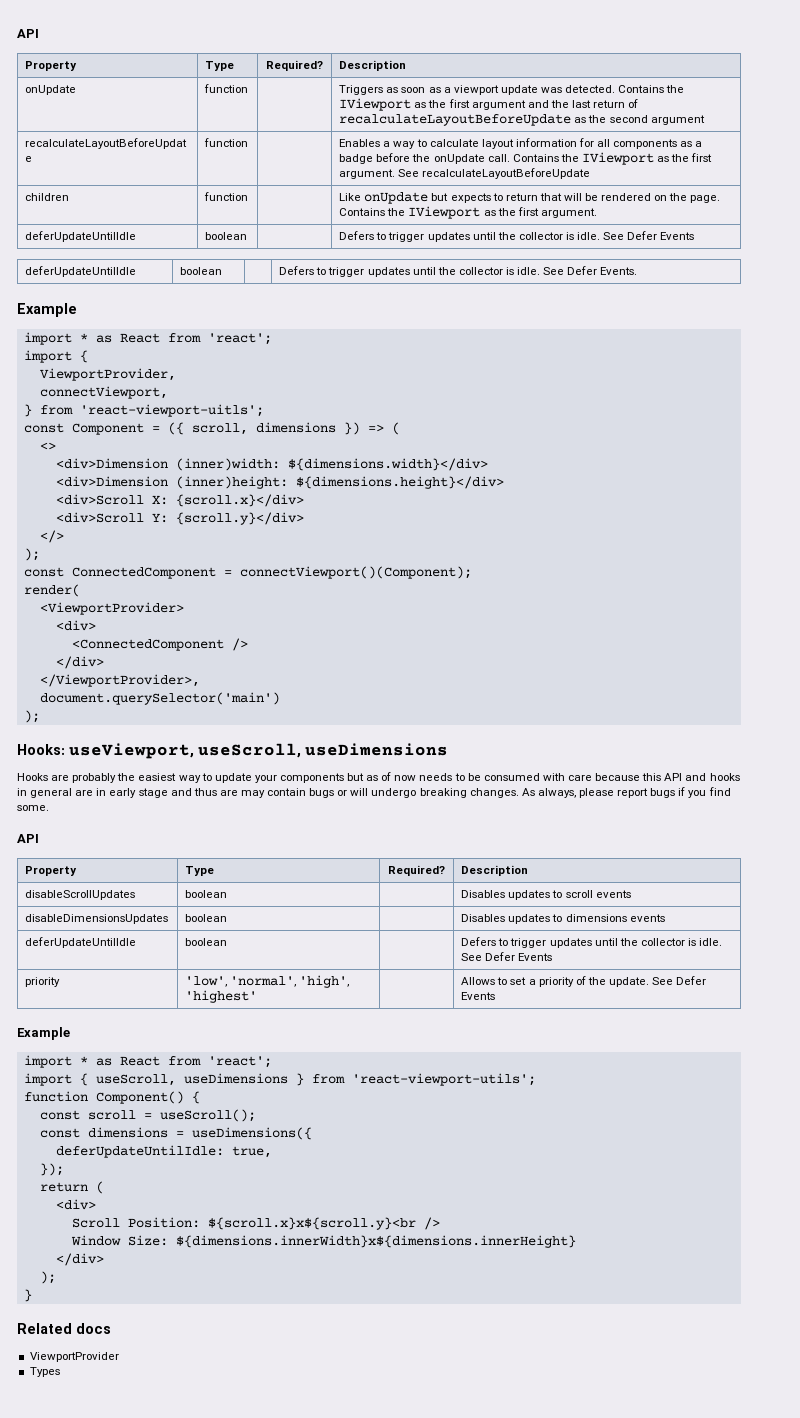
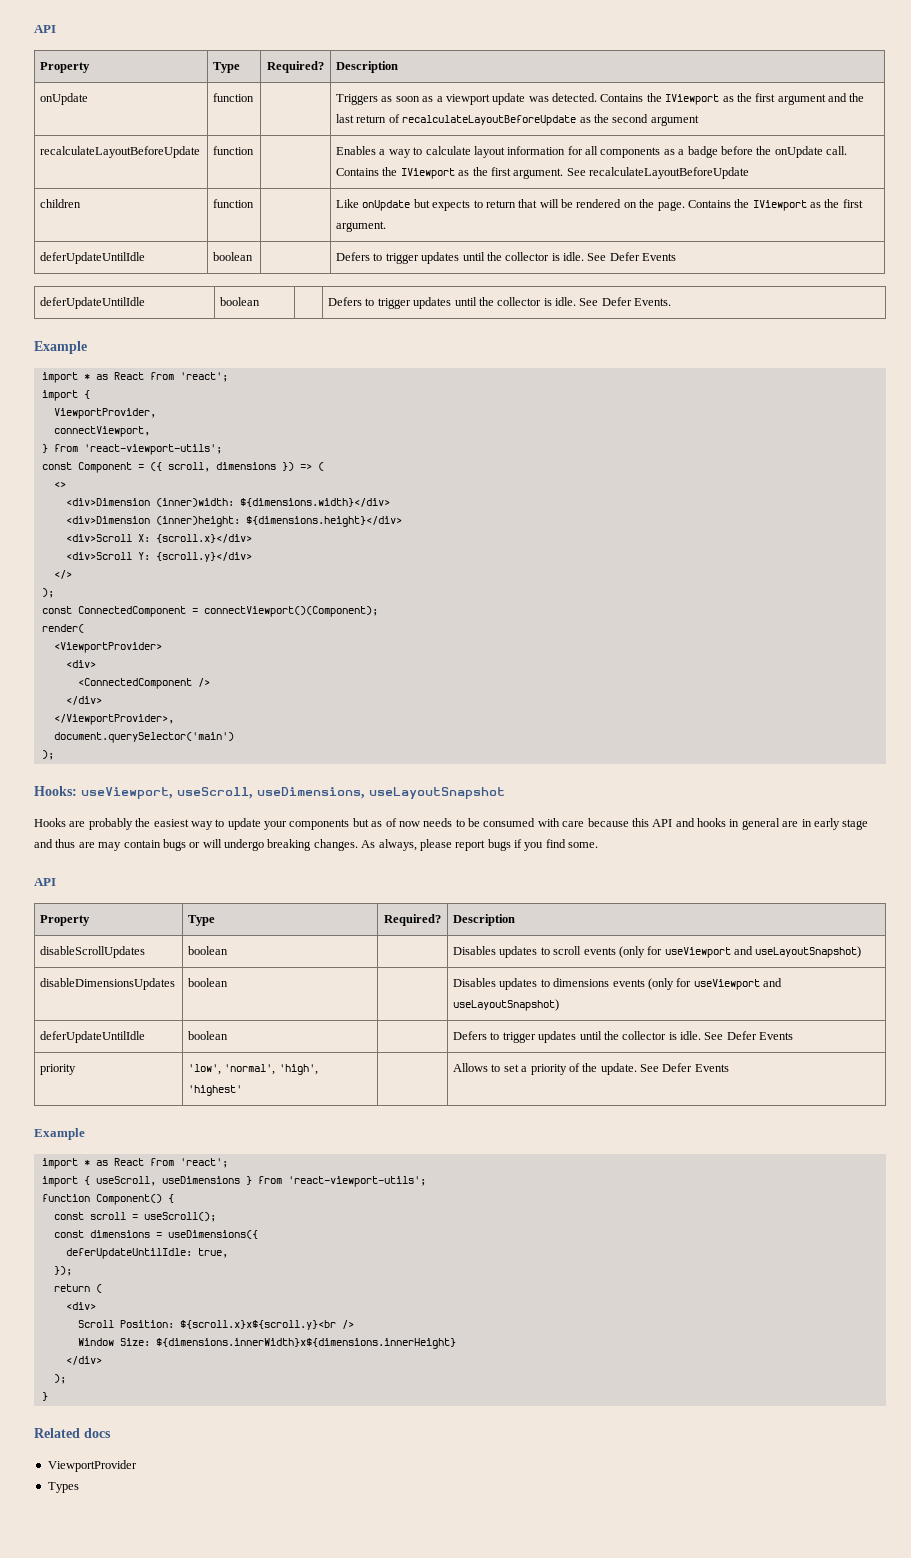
[79,404,264,417] 'react-viewport-uitls'; -> [83,444,222,455] 'react-viewport-utils';
[305,743,448,756] useDimensions -> [257,787,505,799] useDimensions, useLayoutSnapshot
(631, 894) none -> [618,946,862,958] (only for useViewport and useLayoutSnapshot)
(665, 918) none -> [647,978,783,990] [453,999,560,1011] (only for useViewport and useLayoutSnapshot)

